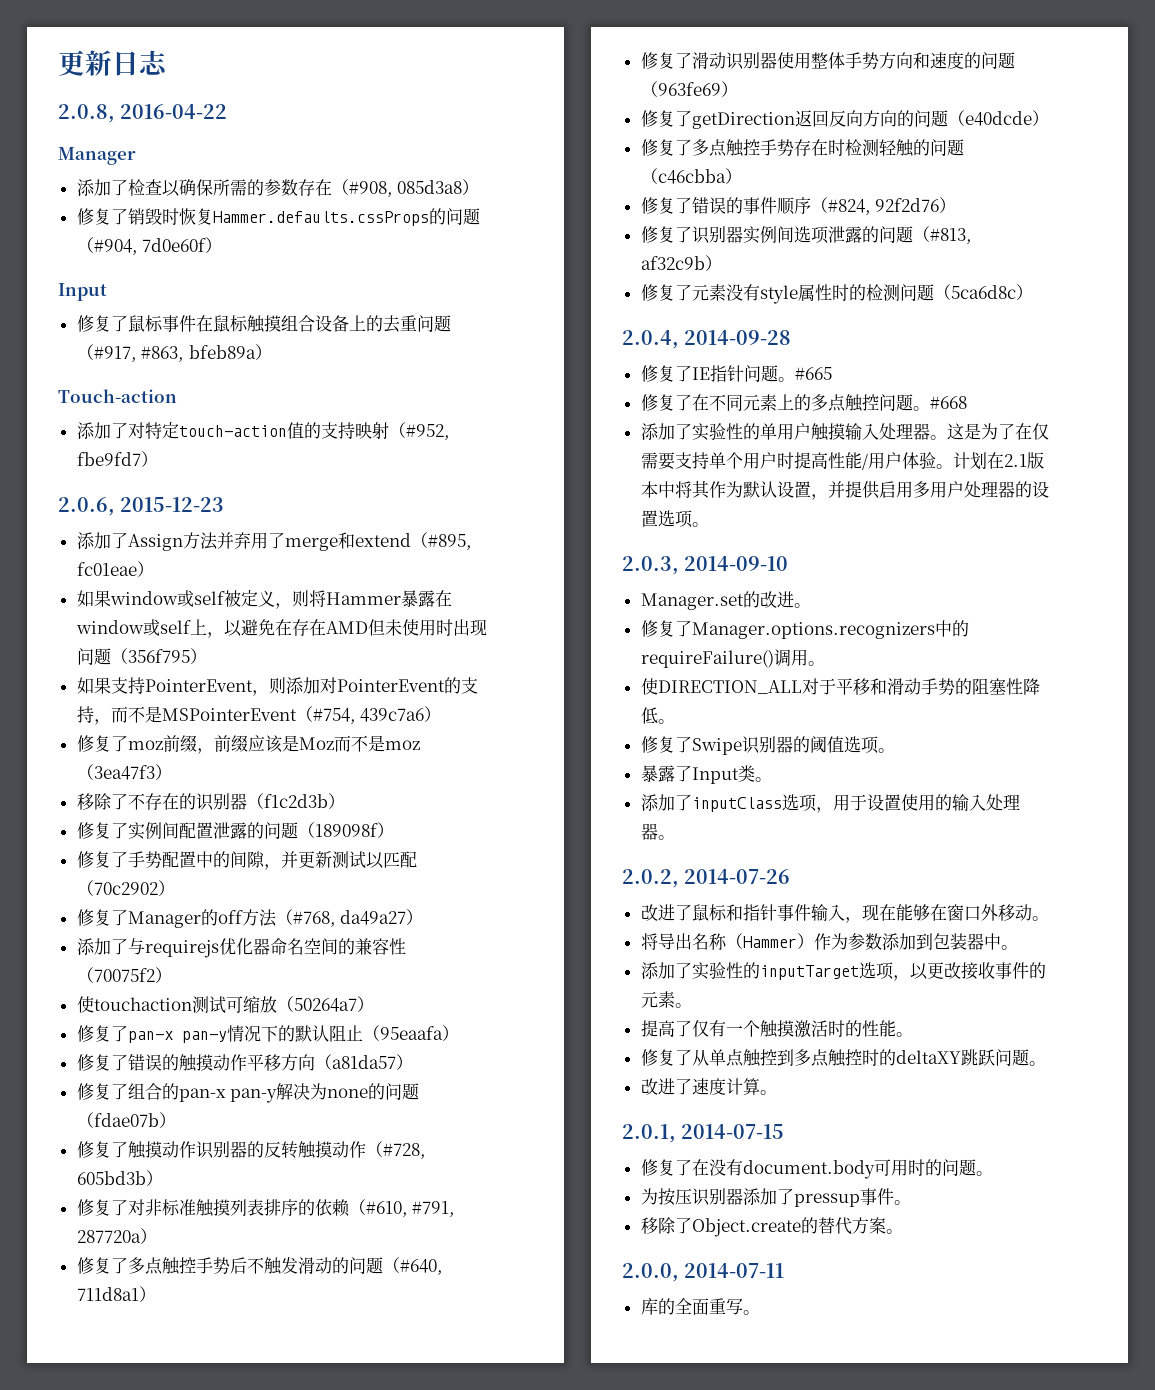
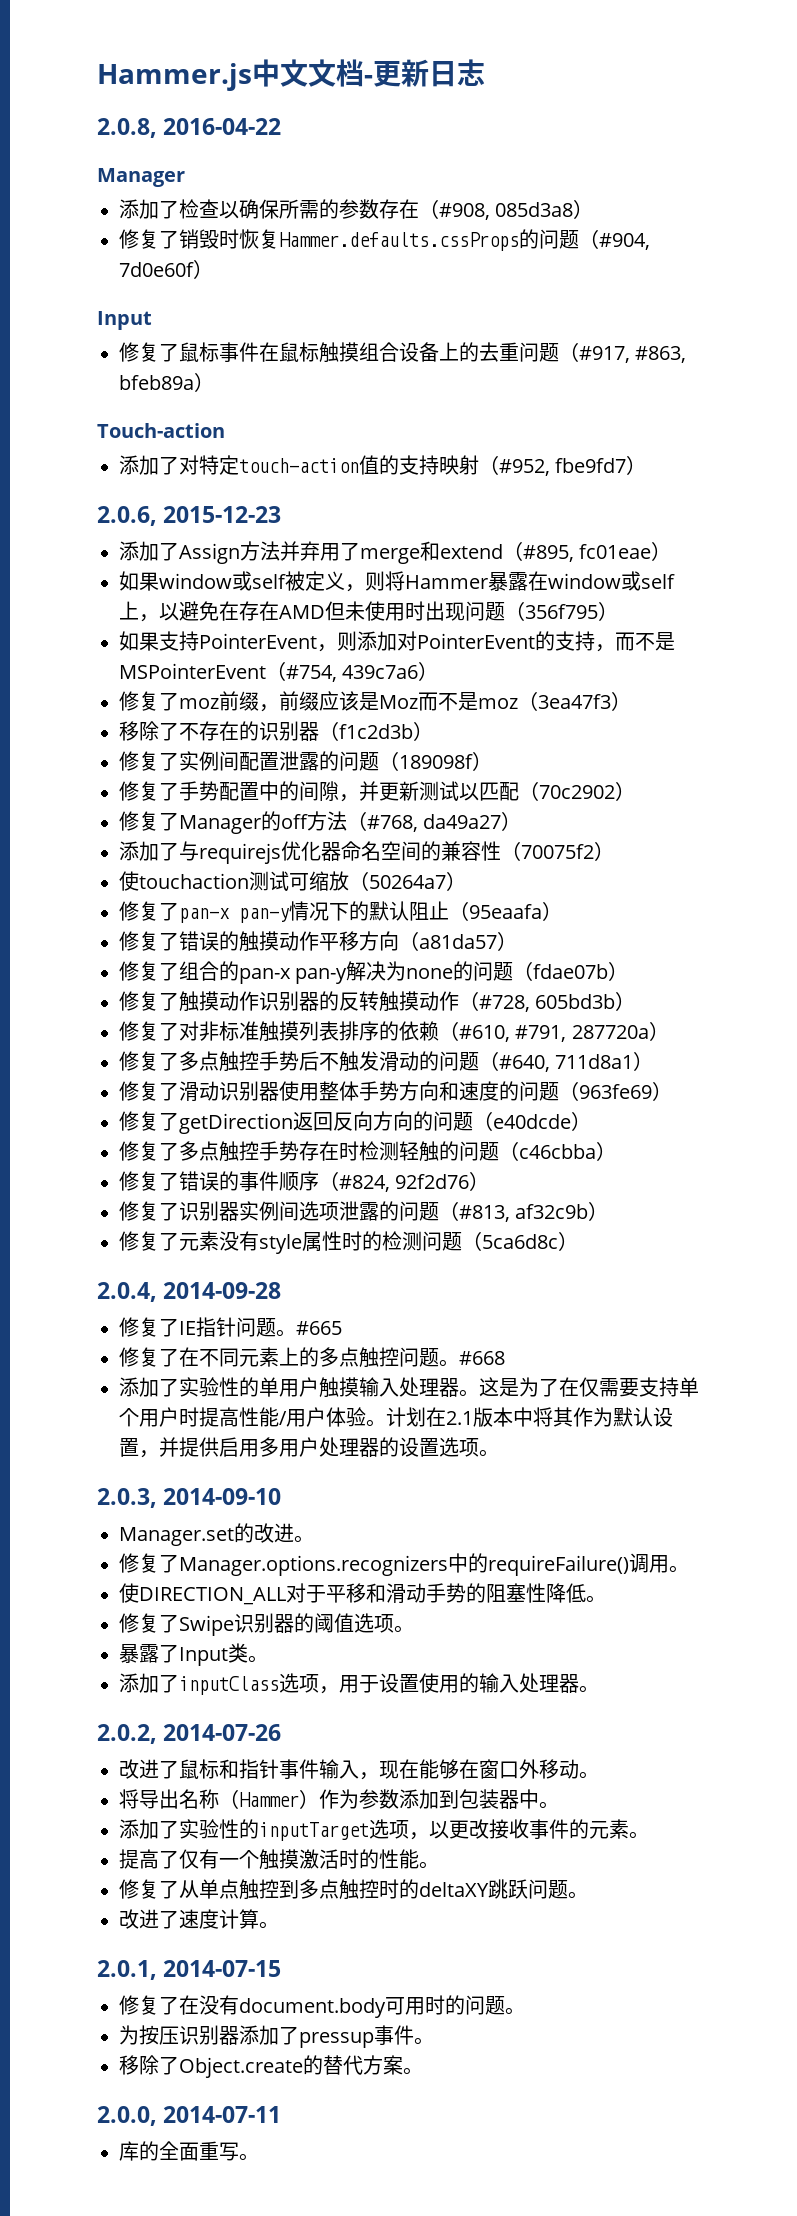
(58, 63) none -> [97,59,373,91] Hammer.js中文文档-

